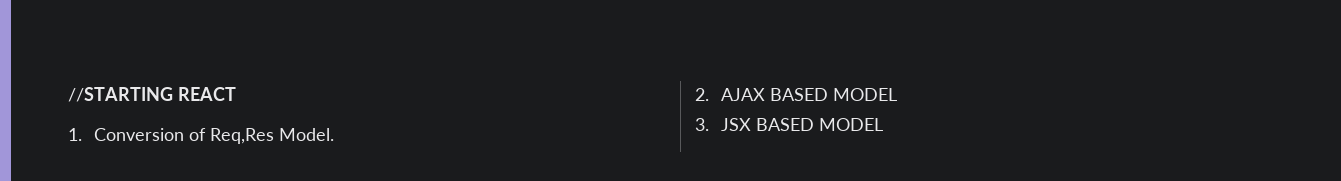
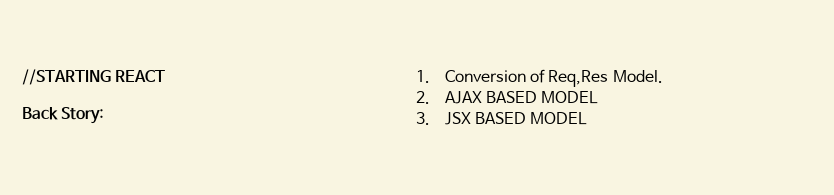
(236, 94) none -> [22,107,105,124] // Back Story:

